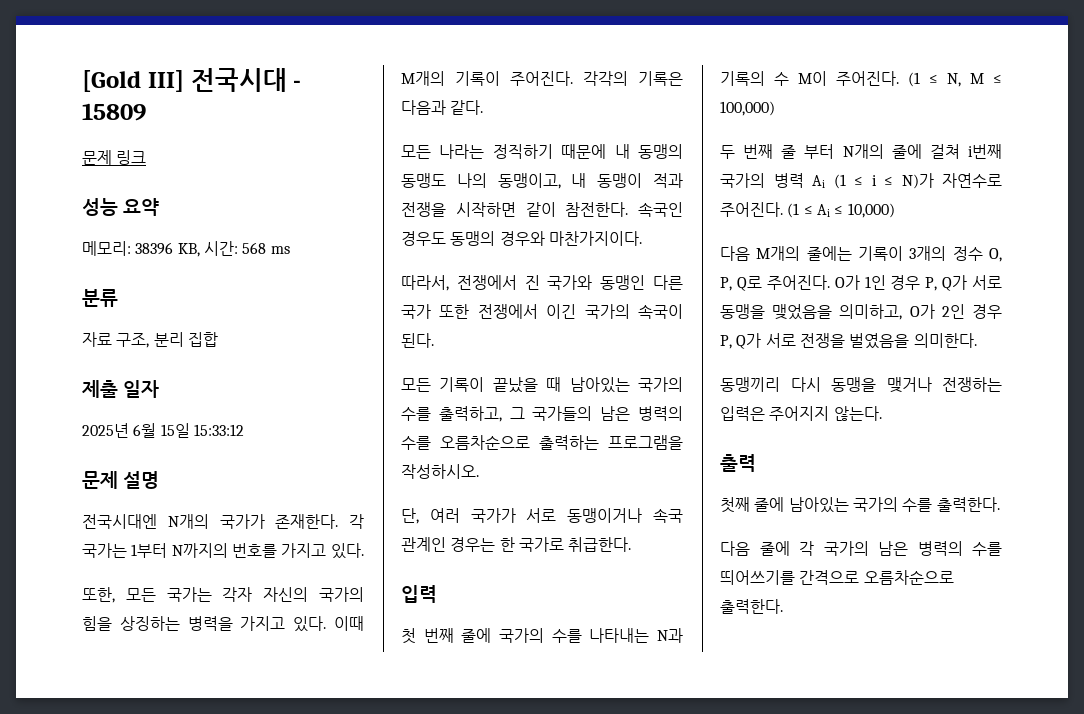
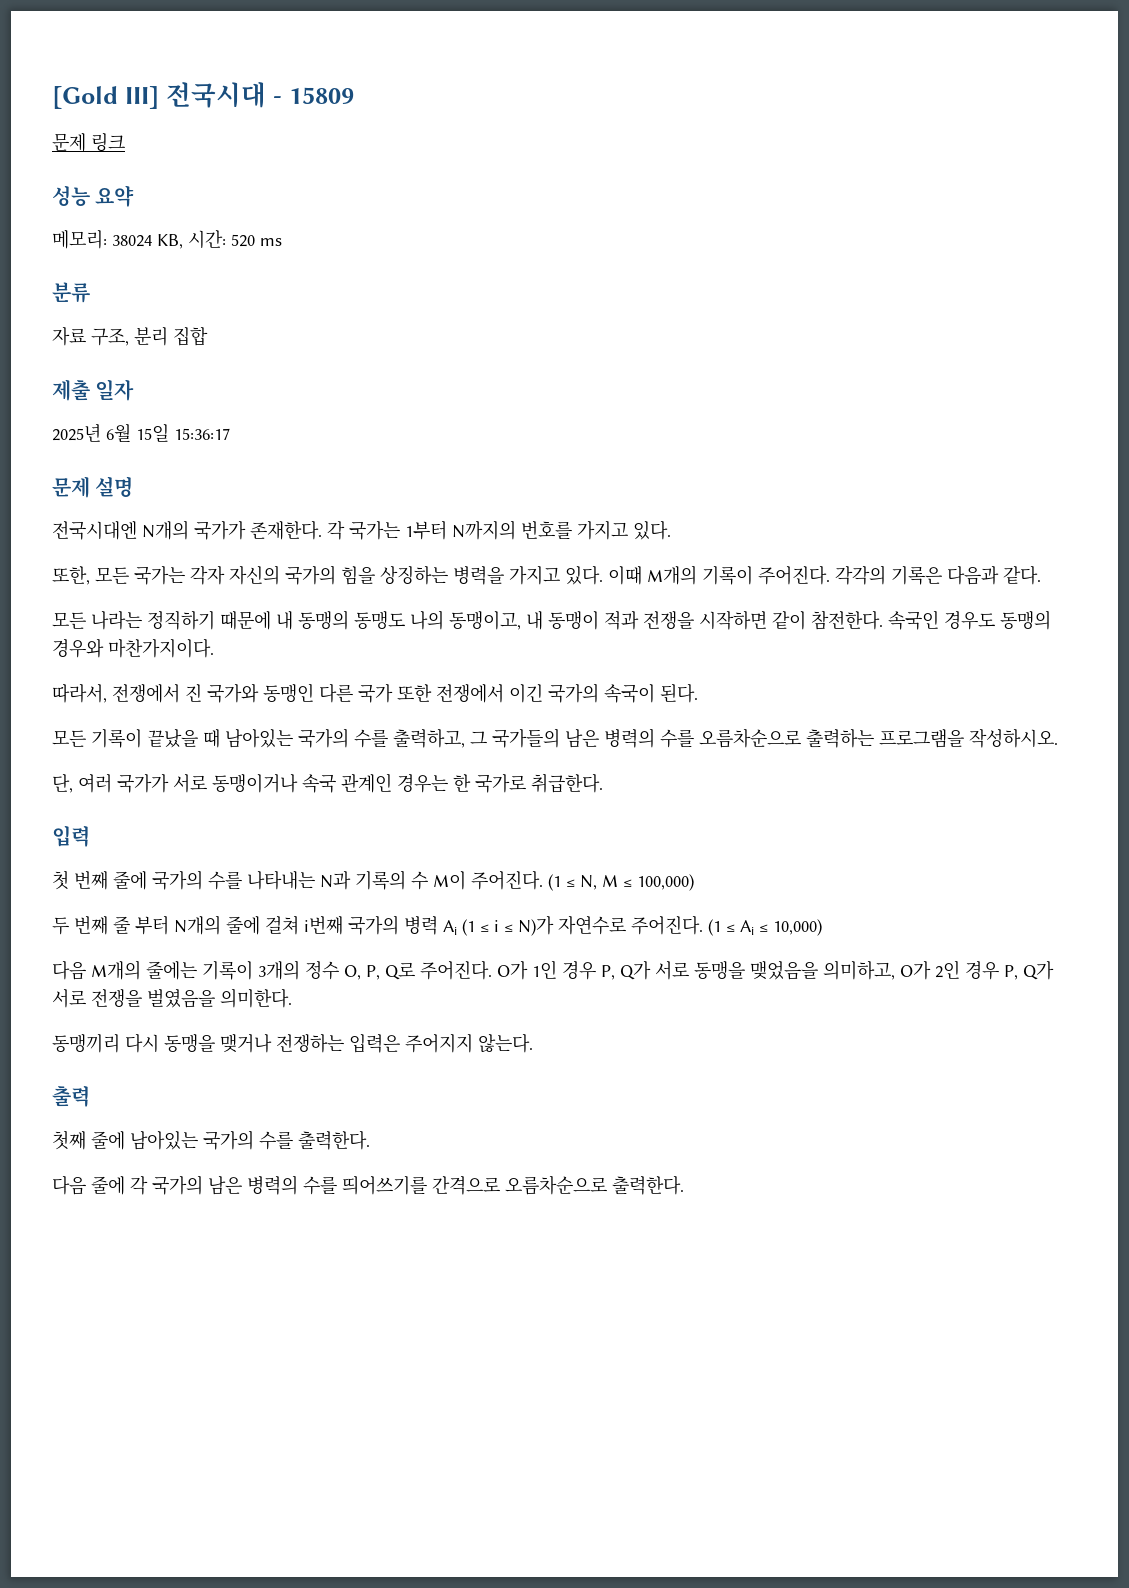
[135,242,174,255] 38396 -> [112,235,152,247] 38024
[242,242,267,254] 568 -> [231,234,255,247] 520
[193,424,244,436] 15:33:12 -> [174,428,230,440] 15:36:17

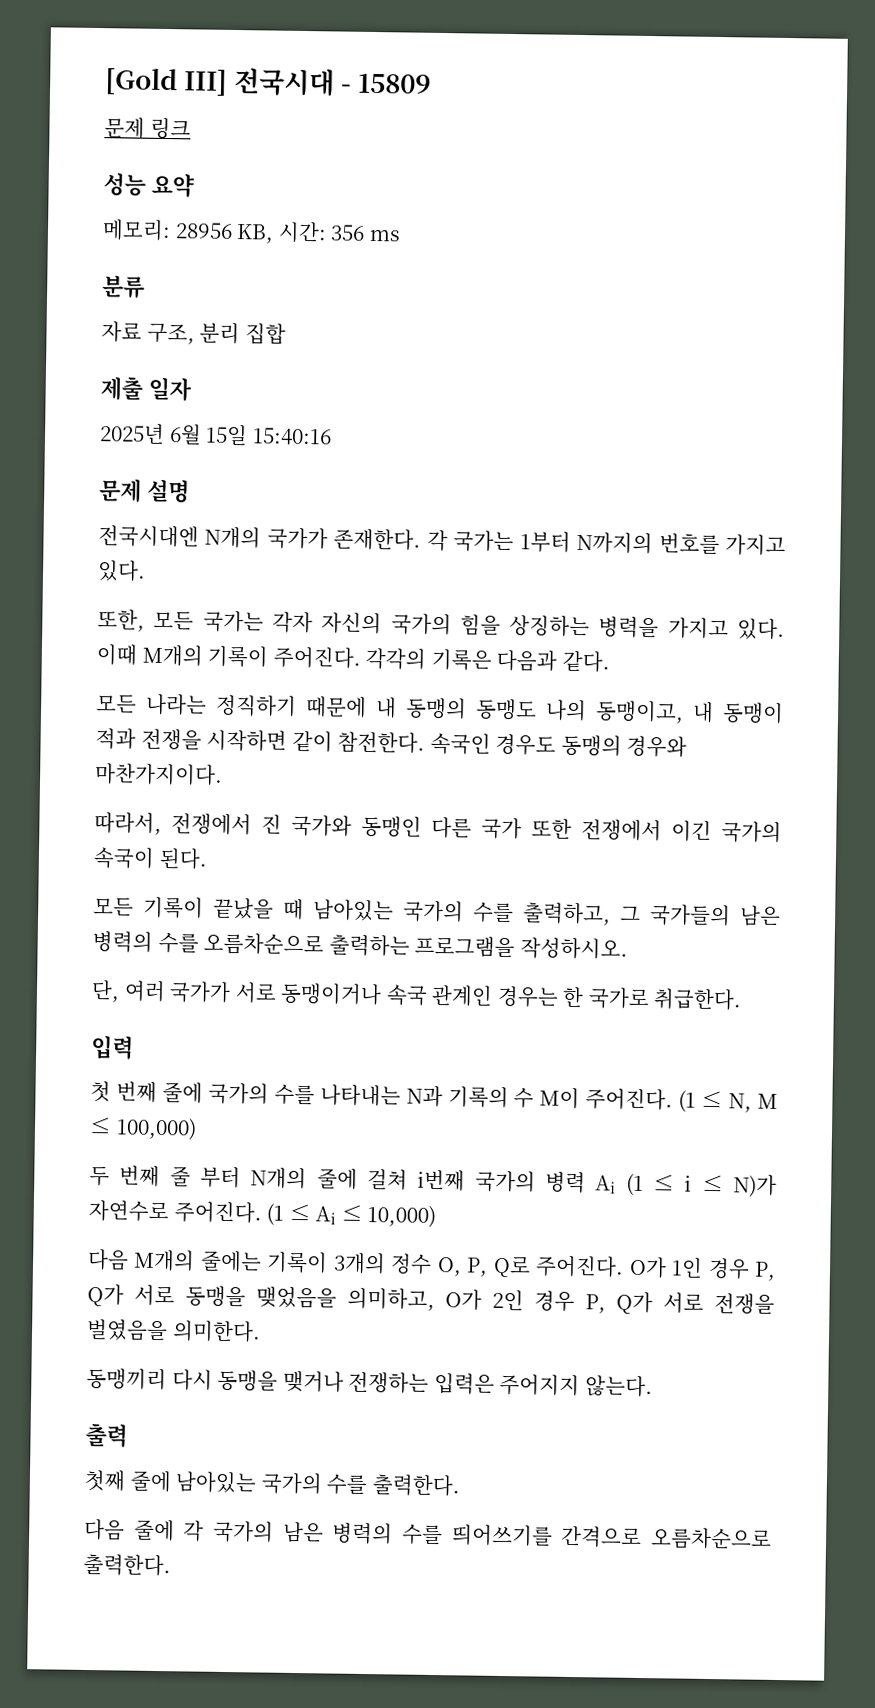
[112,235,152,247] 38024 -> [174,222,233,239] 28956
[231,234,255,247] 520 -> [330,224,366,241] 356
[174,428,230,440] 15:36:17 -> [251,427,332,446] 15:40:16

